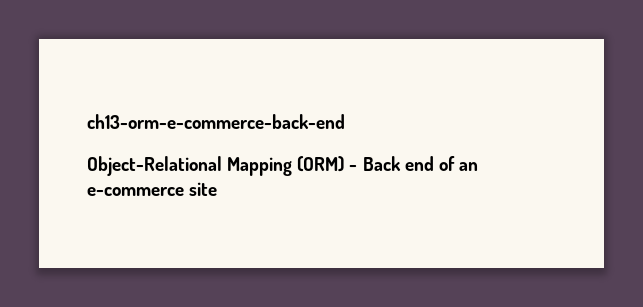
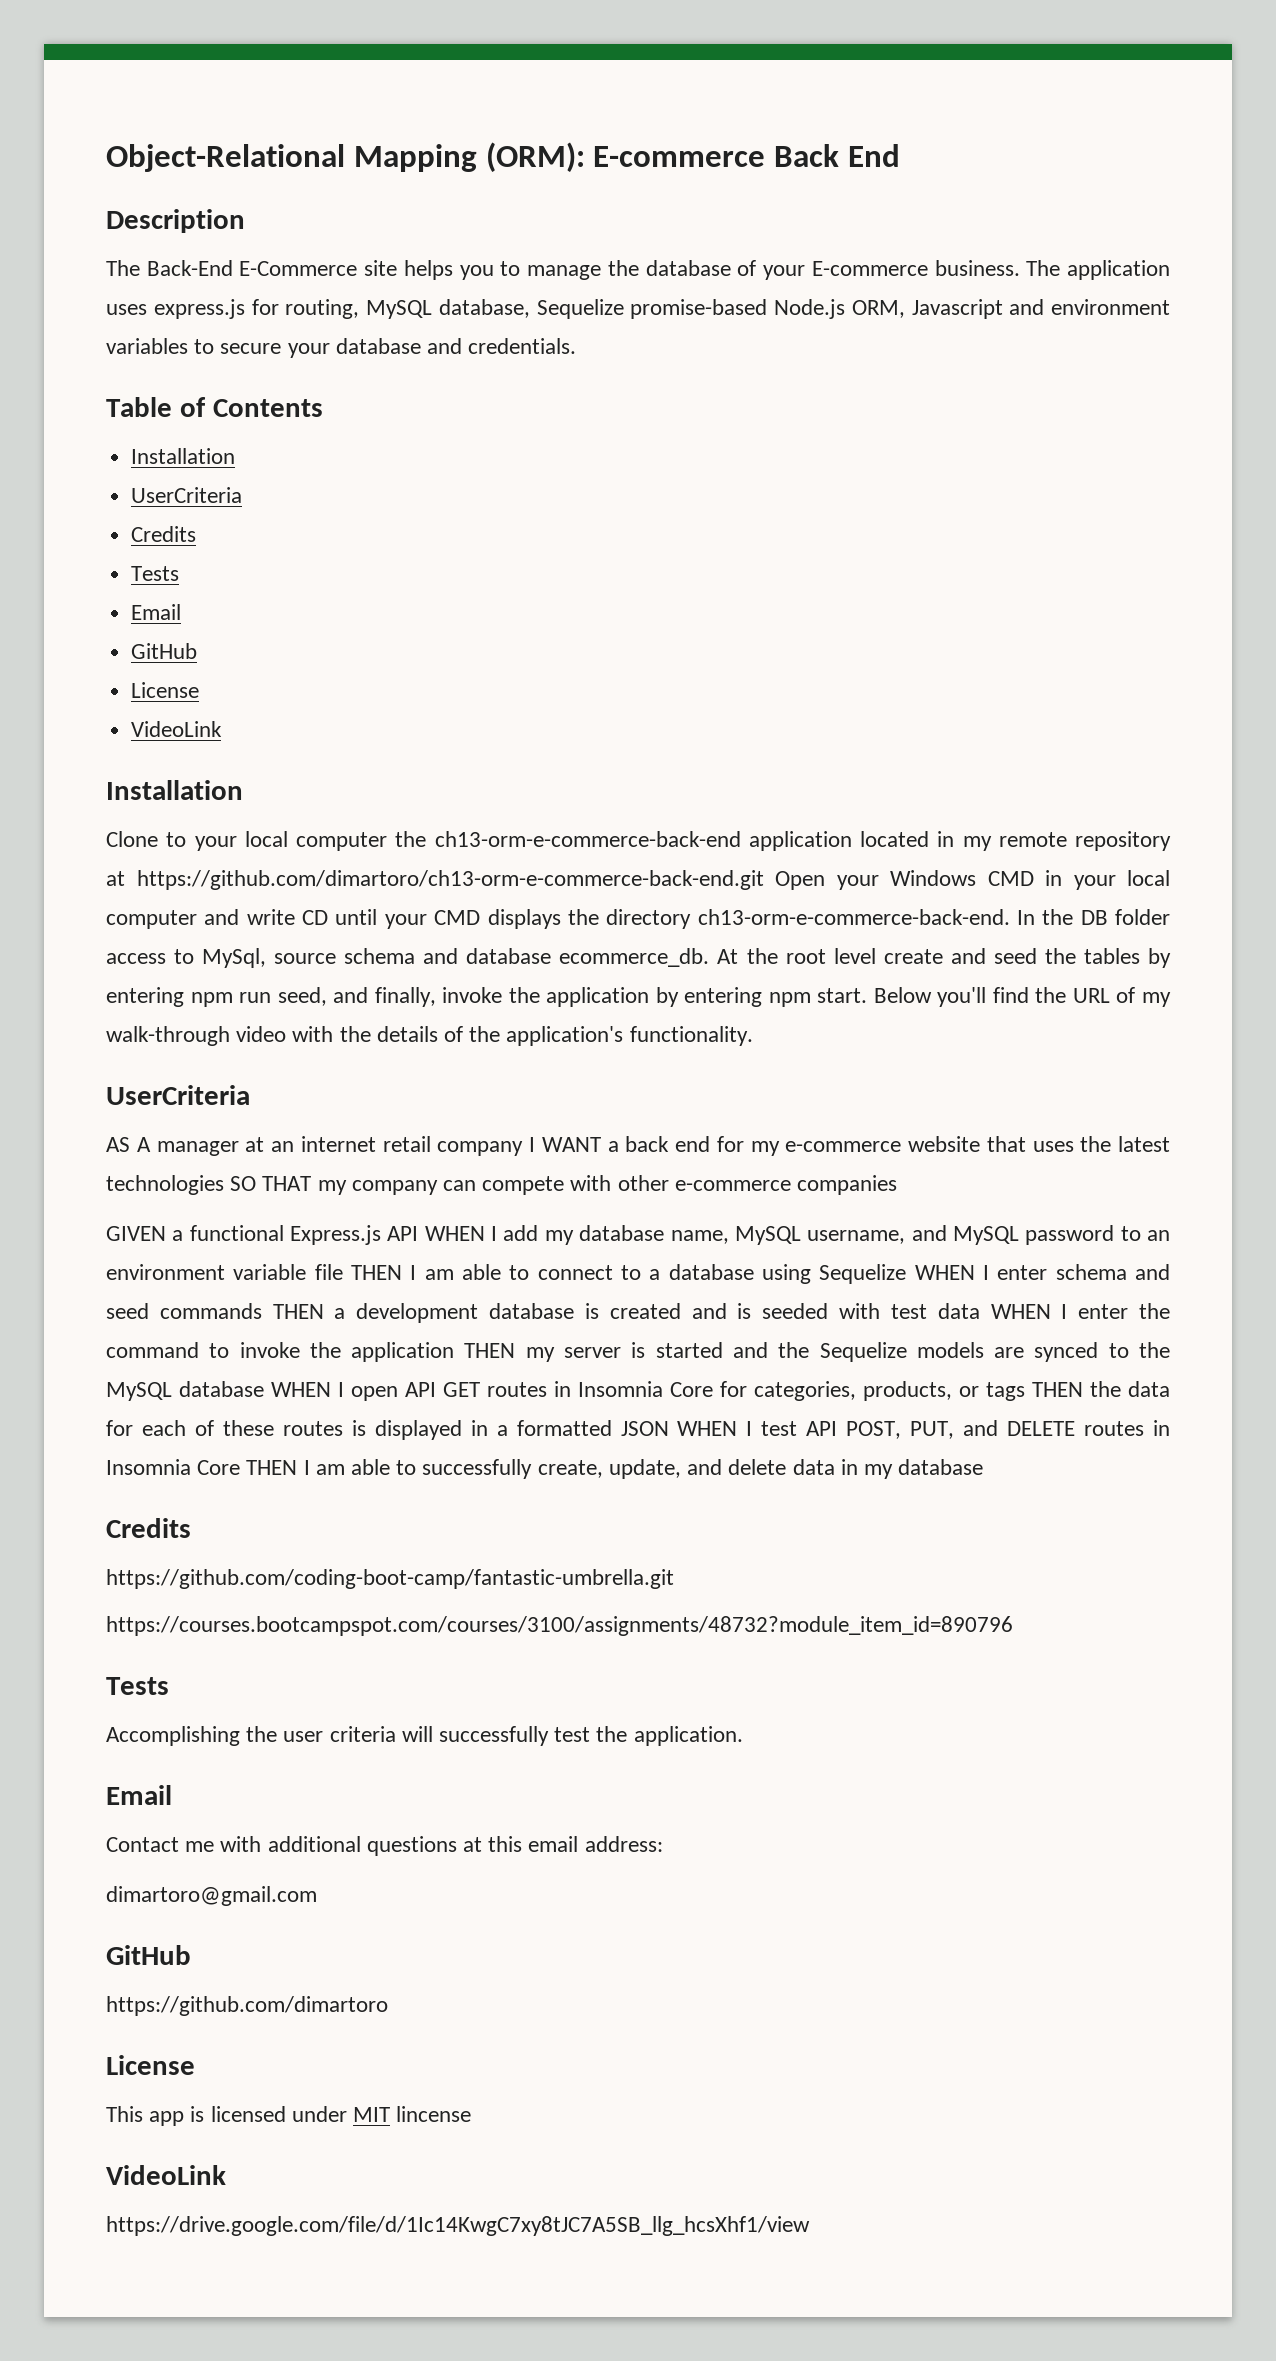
[87,114,345,129] ch13-orm-e-commerce-back-end // -> (106, 158) none
[297,156,478,172] [87,182,218,196] (ORM) - Back end of an e-commerce site -> [485,142,900,172] [106,209,245,233] [106,260,1171,280] [106,299,1170,319] [106,338,577,358] [106,397,323,417] [131,448,236,464] [131,487,243,503] [131,526,197,542] [131,566,180,581] [131,604,182,620] [131,643,198,659] [131,682,200,698] [131,721,223,737] [106,780,243,800] [106,831,1171,851] [106,870,1170,890] [106,909,1170,929] [106,948,1171,968] [106,987,1171,1007] [106,1026,753,1046] [106,1085,250,1105] [106,1136,1170,1156] [106,1175,898,1195] [106,1225,1171,1245] [106,1264,1171,1284] [106,1303,1171,1323] [106,1342,1170,1362] [106,1381,1170,1401] [106,1420,1171,1440] [106,1459,984,1479] [106,1518,191,1538] [106,1569,674,1589] [106,1616,1013,1636] [106,1677,169,1695] [106,1726,743,1746] [106,1785,172,1805] [106,1836,663,1856] [106,1886,317,1906] [106,1945,191,1965] [106,1996,388,2016] [106,2055,195,2075] [106,2106,472,2126] [106,2165,226,2185] [106,2216,810,2236] (ORM): E-commerce Back End // Description // The Back-End E-Commerce site helps you to manage the database of your E-commerce business. The application uses express.js for routing, MySQL database, Sequelize promise-based Node.js ORM, Javascript and environment variables to secure your database and credentials. // Table of Contents // Installation // UserCriteria // Credits // Tests // Email // GitHub // License // VideoLink // Installation // Clone to your local computer the ch13-orm-e-commerce-back-end application located in my remote repository at https://github.com/dimartoro/ch13-orm-e-commerce-back-end.git Open your Windows CMD in your local computer and write CD until your CMD displays the directory ch13-orm-e-commerce-back-end. In the DB folder access to MySql, source schema and database ecommerce_db. At the root level create and seed the tables by entering npm run seed, and finally, invoke the application by entering npm start. Below you'll find the URL of my walk-through video with the details of the application's functionality. // UserCriteria // AS A manager at an internet retail company I WANT a back end for my e-commerce website that uses the latest technologies SO THAT my company can compete with other e-commerce companies // GIVEN a functional Express.js API WHEN I add my database name, MySQL username, and MySQL password to an environment variable file THEN I am able to connect to a database using Sequelize WHEN I enter schema and seed commands THEN a development database is created and is seeded with test data WHEN I enter the command to invoke the application THEN my server is started and the Sequelize models are synced to the MySQL database WHEN I open API GET routes in Insomnia Core for categories, products, or tags THEN the data for each of these routes is displayed in a formatted JSON WHEN I test API POST, PUT, and DELETE routes in Insomnia Core THEN I am able to successfully create, update, and delete data in my database // Credits // https://github.com/coding-boot-camp/fantastic-umbrella.git // https://courses.bootcampspot.com/courses/3100/assignments/48732?module_item_id=890796 // Tests // Accomplishing the user criteria will successfully test the application. // Email // Contact me with additional questions at this email address: // dimartoro@gmail.com // GitHub // https://github.com/dimartoro // License // This app is licensed under MIT lincense // VideoLink // https://drive.google.com/file/d/1Ic14KwgC7xy8tJC7A5SB_llg_hcsXhf1/view

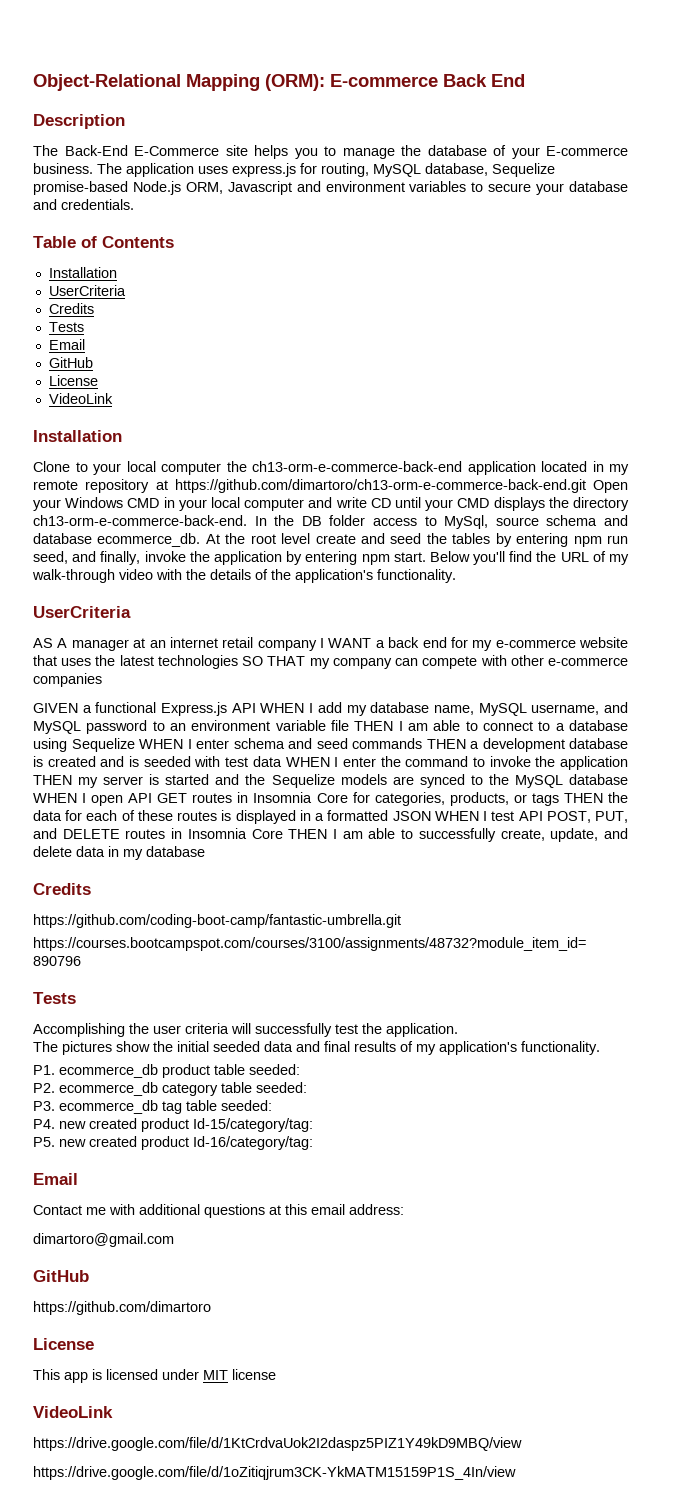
(743, 1736) none -> [33,1041,600,1055] [33,1064,300,1078] [33,1082,307,1096] [33,1100,272,1114] [33,1118,313,1132] [33,1136,313,1150] // The pictures show the initial seeded data and final results of my application's functionality. // P1. ecommerce_db product table seeded: // P2. ecommerce_db category table seeded: // P3. ecommerce_db tag table seeded: // P4. new created product Id-15/category/tag: // P5. new created product Id-16/category/tag:
[396,2106,472,2122] [106,2165,226,2185] [106,2216,810,2236] lincense // VideoLink // https://drive.google.com/file/d/1Ic14KwgC7xy8tJC7A5SB_llg_hcsXhf1/view -> [232,1369,276,1380] [33,1406,113,1418] [33,1437,522,1451] [33,1466,516,1480] license // VideoLink // https://drive.google.com/file/d/1KtCrdvaUok2I2daspz5PIZ1Y49kD9MBQ/view // https://drive.google.com/file/d/1oZitiqjrum3CK-YkMATM15159P1S_4In/view

